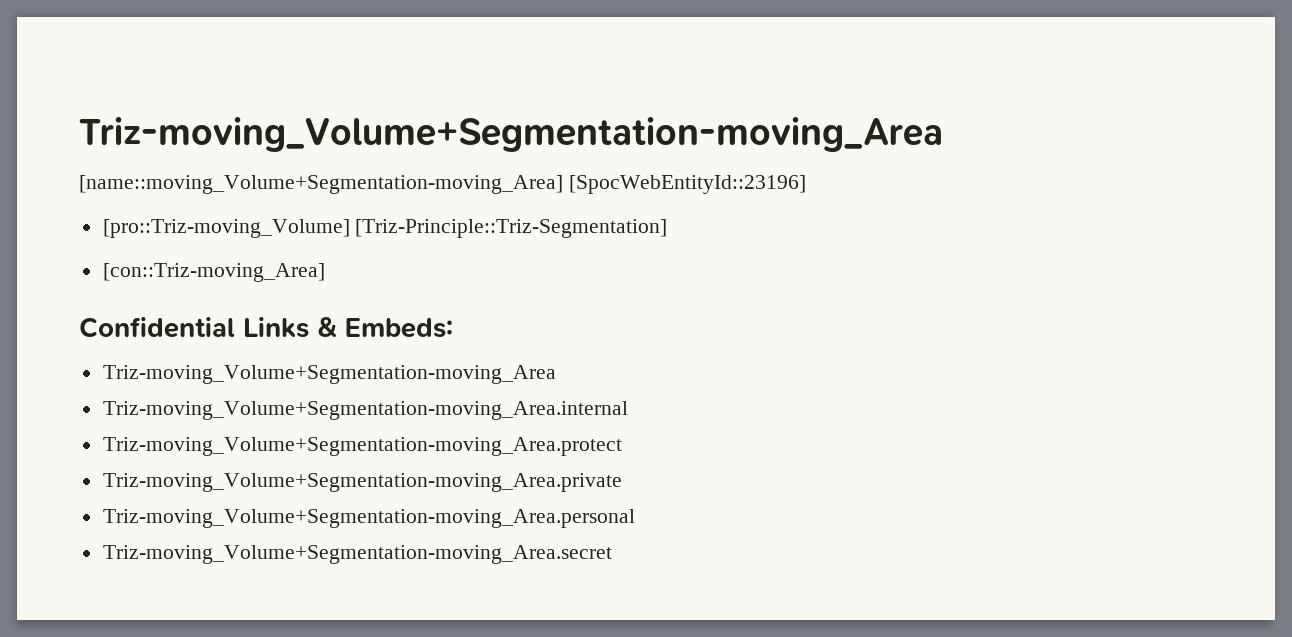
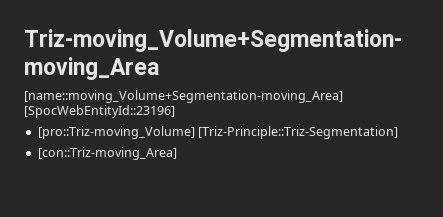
[79,317,453,338] [102,365,556,384] [102,401,628,420] [102,437,622,456] [102,473,622,492] [102,509,635,528] [102,545,612,564] // Confidential Links & Embeds: // Triz-moving_Volume+Segmentation-moving_Area // Triz-moving_Volume+Segmentation-moving_Area.internal // Triz-moving_Volume+Segmentation-moving_Area.protect // Triz-moving_Volume+Segmentation-moving_Area.private // Triz-moving_Volume+Segmentation-moving_Area.personal // Triz-moving_Volume+Segmentation-moving_Area.secret -> (177, 153) none

